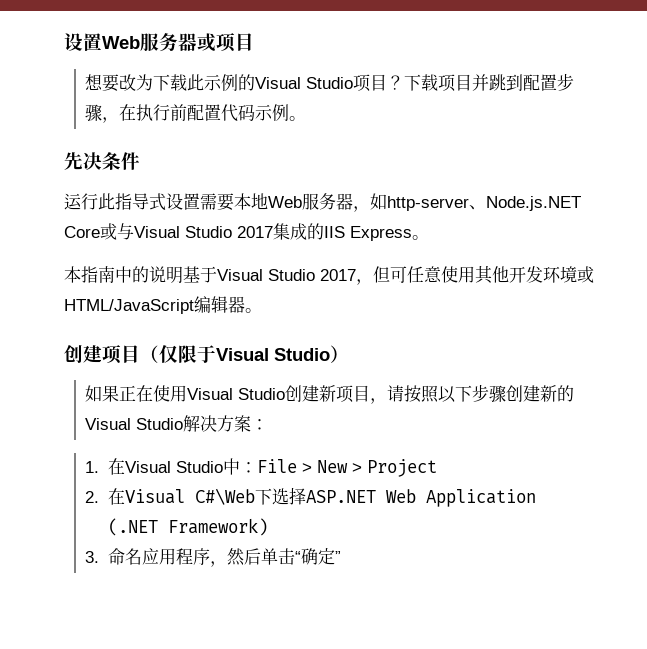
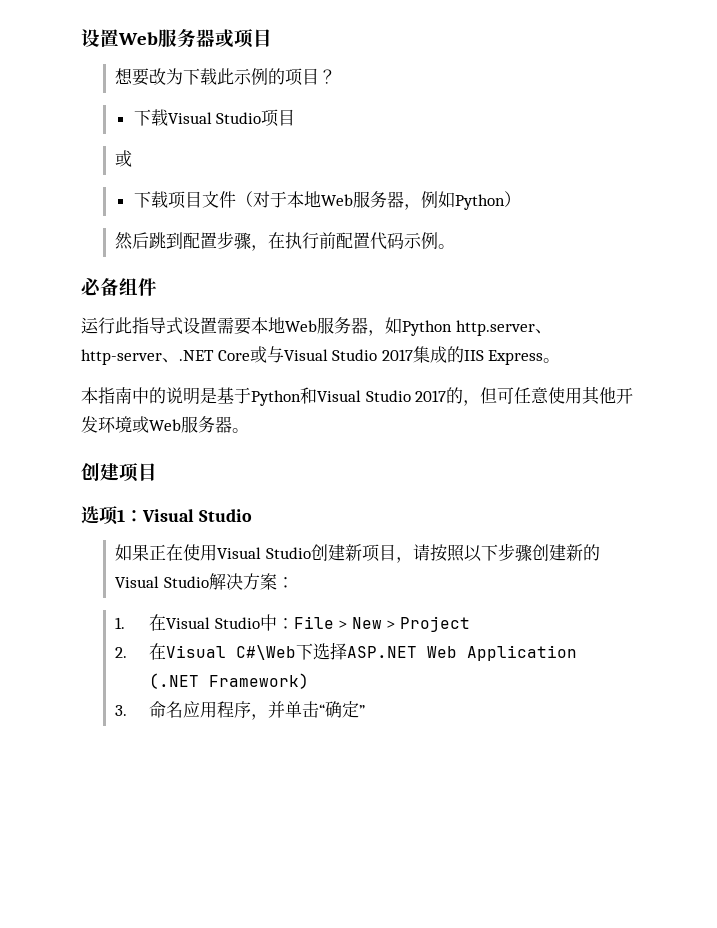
(256, 82) none -> [284,68,336,86] [133,109,168,126] 项目？ // 下载
[387,75,405,90] ？ -> [114,150,132,167] // 或 //
[472,74,490,91] 并 -> [201,191,521,210] [114,232,149,250] 文件（对于本地Web服务器，例如Python） // 然后
[64,152,121,170] 先决条 -> [81,278,138,296] 必备组
[387,196,581,211] http-server、Node.js.NET -> [402,320,552,336] [81,349,214,365] Python http.server、http-server、.NET
[183,266,356,283] 基于Visual Studio 2017 -> [200,387,464,406] 是基于Python和Visual Studio 2017的
[64,296,228,314] HTML/JavaScript编辑 -> [149,416,215,433] Web服务
[140,345,349,363] （仅限于Visual Studio） -> [81,506,252,525] // 选项1：Visual Studio
[226,548,261,566] 然后 -> [267,701,285,718] 并

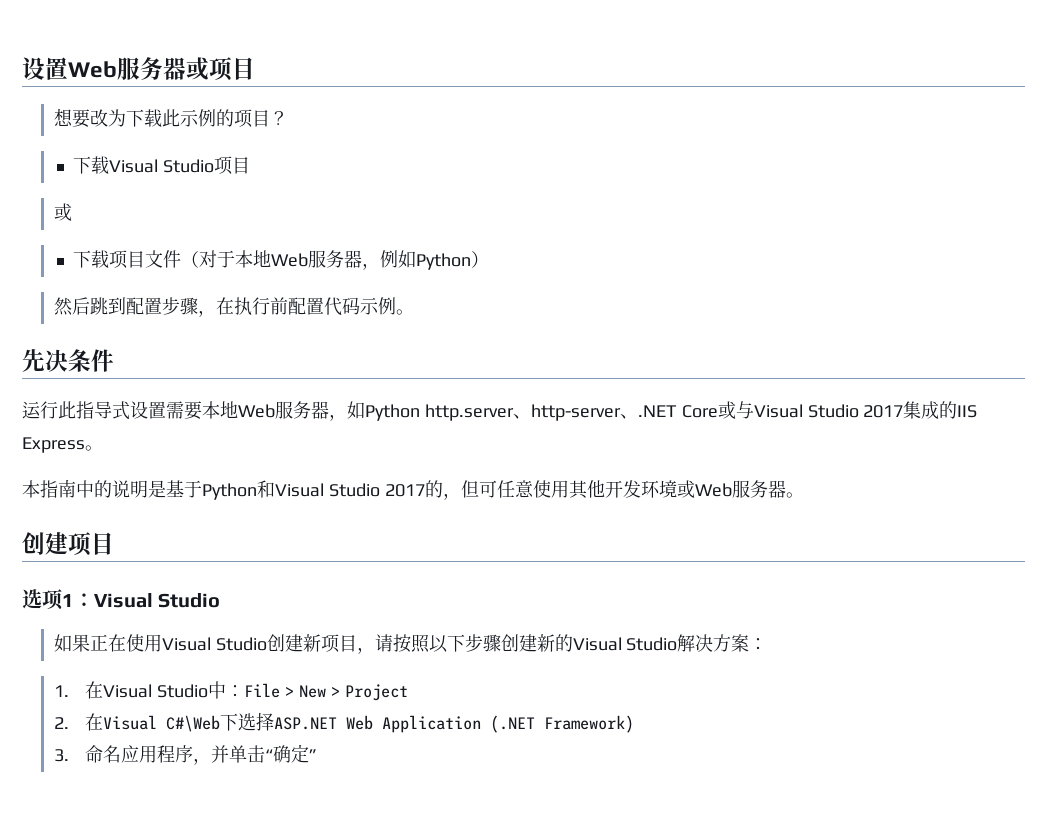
[81,278,138,296] 必备组 -> [22,349,91,372] 先决条

